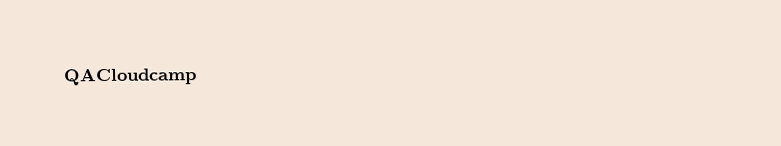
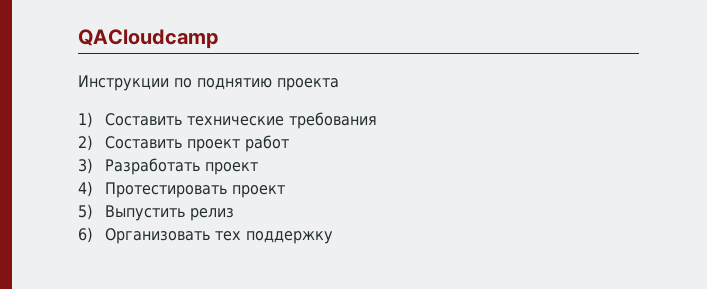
(197, 76) none -> [78,75,339,91] [78,112,378,129] [78,135,290,152] [78,158,259,175] [78,181,286,198] [78,204,235,221] [78,227,334,244] // Инструкции по поднятию проекта // 1) Составить технические требования // 2) Составить проект работ // 3) Разработать проект // 4) Протестировать проект // 5) Выпустить релиз // 6) Организовать тех поддержку

